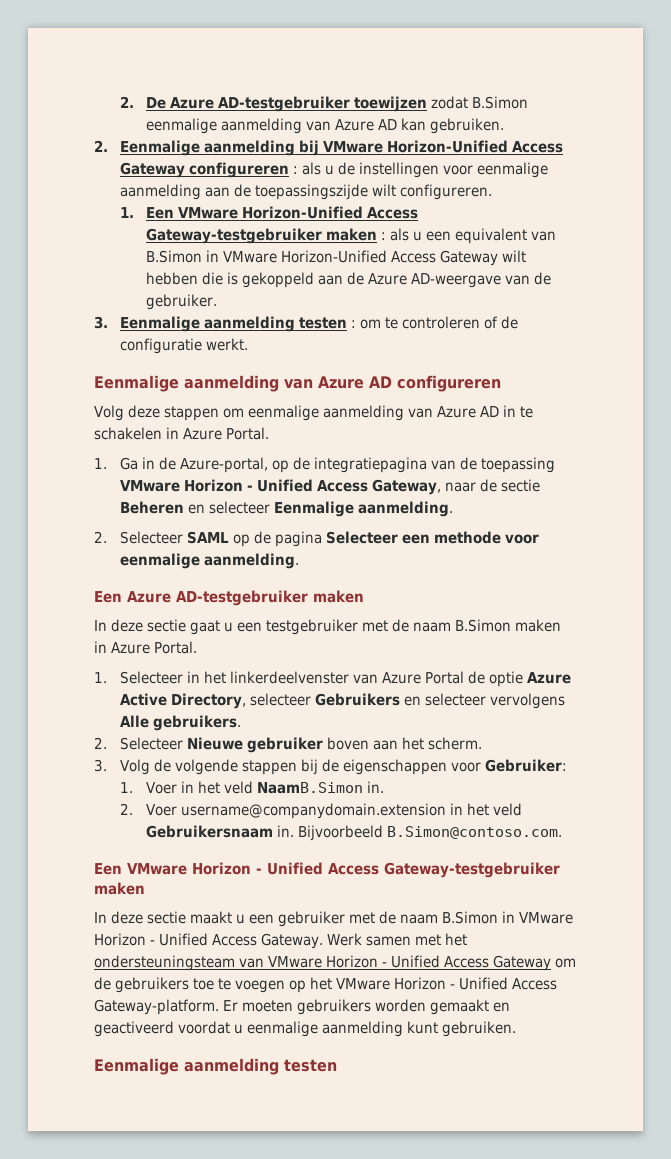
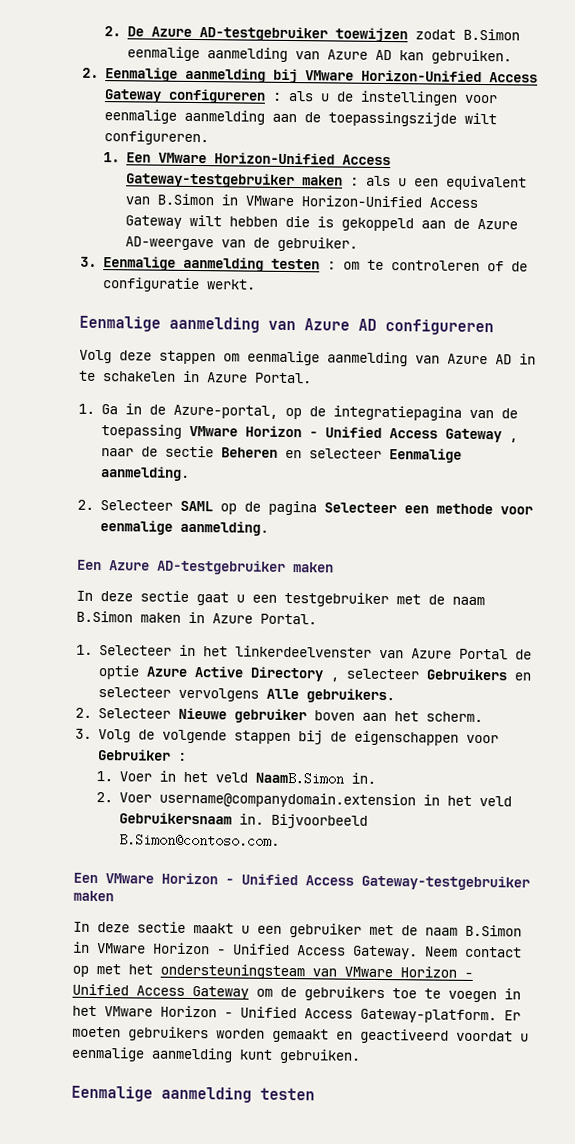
[371,479,441,495] Gateway, -> [444,428,518,443] Gateway ,
[170,693,246,709] Directory, -> [249,666,339,682] Directory ,
[484,759,567,772] Gebruiker: -> [97,749,187,761] Gebruiker :
[326,933,411,946] Werk samen -> [424,946,522,958] [72,965,89,977] Neem contact op
[289,980,306,993] op -> [504,988,521,1000] in

